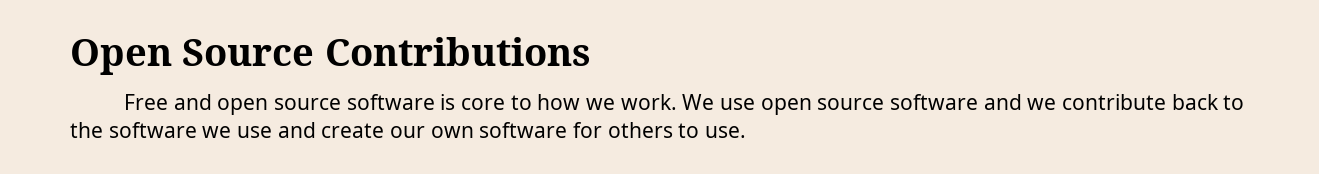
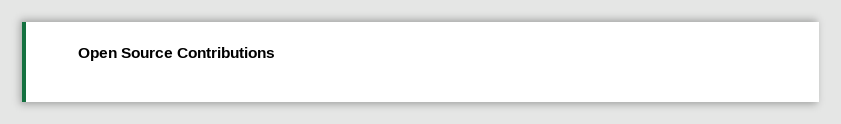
[124,94,1245,115] [70,122,747,138] // Free and open source software is core to how we work. We use open source software and we contribute back to the software we use and create our own software for others to use. -> (276, 52) none

